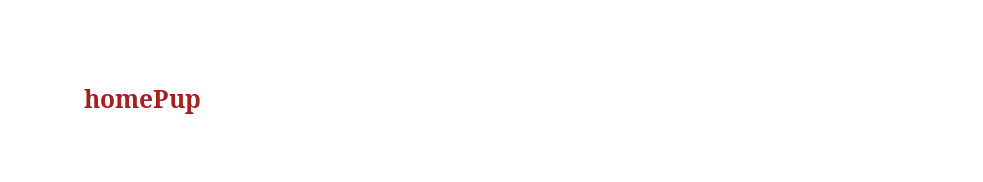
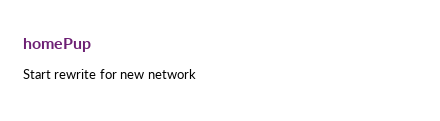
(201, 101) none -> [23,69,196,79] // Start rewrite for new network

